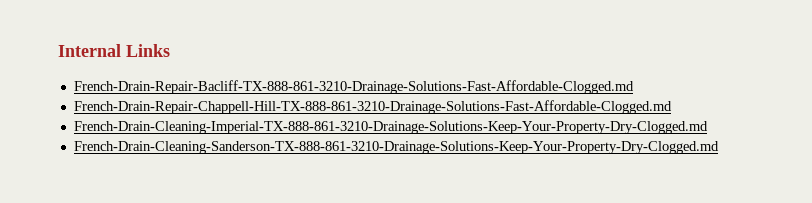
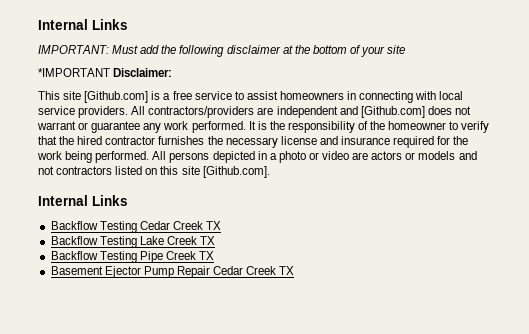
[58,44,170,57] [73,80,634,94] [73,100,672,114] [73,121,708,134] [73,141,719,154] Internal Links // French-Drain-Repair-Bacliff-TX-888-861-3210-Drainage-Solutions-Fast-Affordable-Clogged.md // French-Drain-Repair-Chappell-Hill-TX-888-861-3210-Drainage-Solutions-Fast-Affordable-Clogged.md // French-Drain-Cleaning-Imperial-TX-888-861-3210-Drainage-Solutions-Keep-Your-Property-Dry-Clogged.md // French-Drain-Cleaning-Sanderson-TX-888-861-3210-Drainage-Solutions-Keep-Your-Property-Dry-Clogged.md -> [38,19,128,30] [38,45,406,57] [38,68,173,77] [38,91,464,103] [38,106,471,118] [37,121,490,133] [38,136,469,148] [37,151,477,163] [38,166,270,178] [38,195,128,206] [50,221,222,233] [50,236,216,248] [50,251,215,263] [50,266,295,278] Internal Links // IMPORTANT: Must add the following disclaimer at the bottom of your site // *IMPORTANT Disclaimer: // This site [Github.com] is a free service to assist homeowners in connecting with local service providers. All contractors/providers are independent and [Github.com] does not warrant or guarantee any work performed. It is the responsibility of the homeowner to verify that the hired contractor furnishes the necessary license and insurance required for the work being performed. All persons depicted in a photo or video are actors or models and not contractors listed on this site [Github.com]. // Internal Links // Backflow Testing Cedar Creek TX // Backflow Testing Lake Creek TX // Backflow Testing Pipe Creek TX // Basement Ejector Pump Repair Cedar Creek TX

